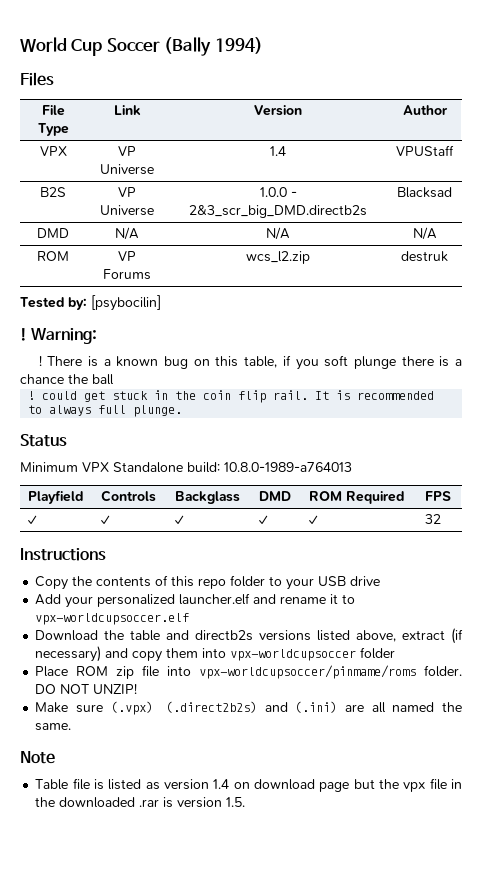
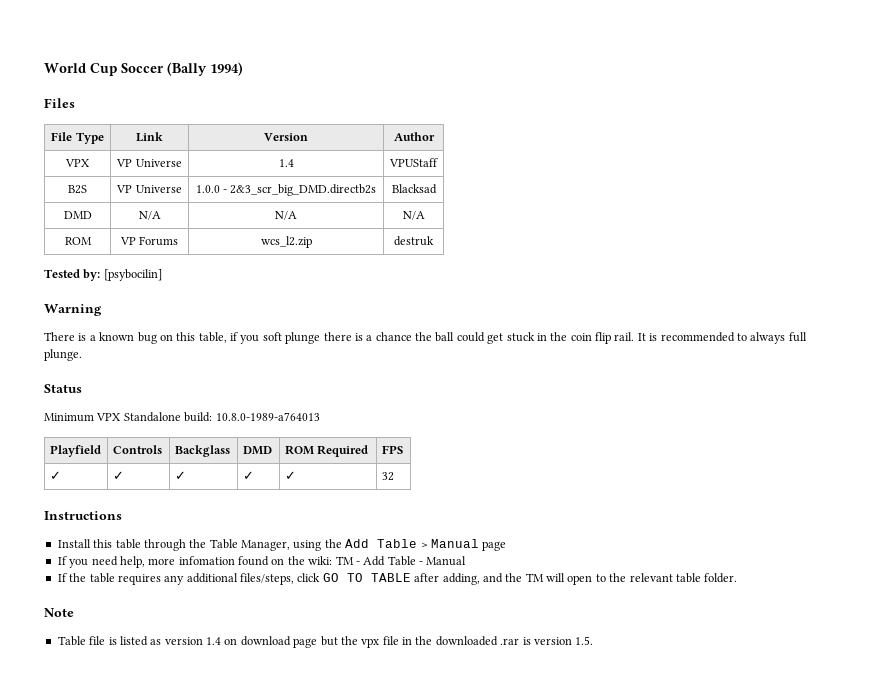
[20,328,98,344] [38,355,42,366] ! Warning: // ! -> [44,304,102,316] Warning //
[28,391,36,400] // ! -> (455, 337) none
[35,575,381,590] [35,593,356,608] [35,613,190,625] [35,628,464,644] [35,646,396,662] [35,665,463,679] [35,683,138,694] [35,701,463,715] [35,723,72,731] Copy the contents of this repo folder to your USB drive // Add your personalized launcher.elf and rename it to vpx-worldcupsoccer.elf // Download the table and directb2s versions listed above, extract (if necessary) and copy them into vpx-worldcupsoccer folder // Place ROM zip file into vpx-worldcupsoccer/pinmame/roms folder. DO NOT UNZIP! // Make sure (.vpx) (.direct2b2s) and (.ini) are all named the same. -> [57,539,507,551] [57,556,467,568] [57,573,738,585] Install this table through the Table Manager, using the Add Table > Manual page // If you need help, more infomation found on the wiki: TM - Add Table - Manual // If the table requires any additional files/steps, click GO TO TABLE after adding, and the TM will open to the relevant table folder.

